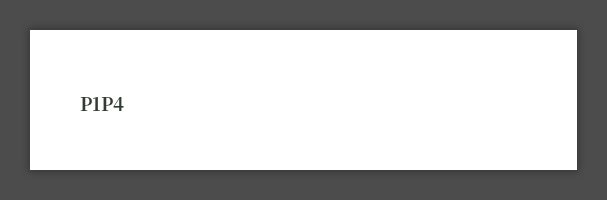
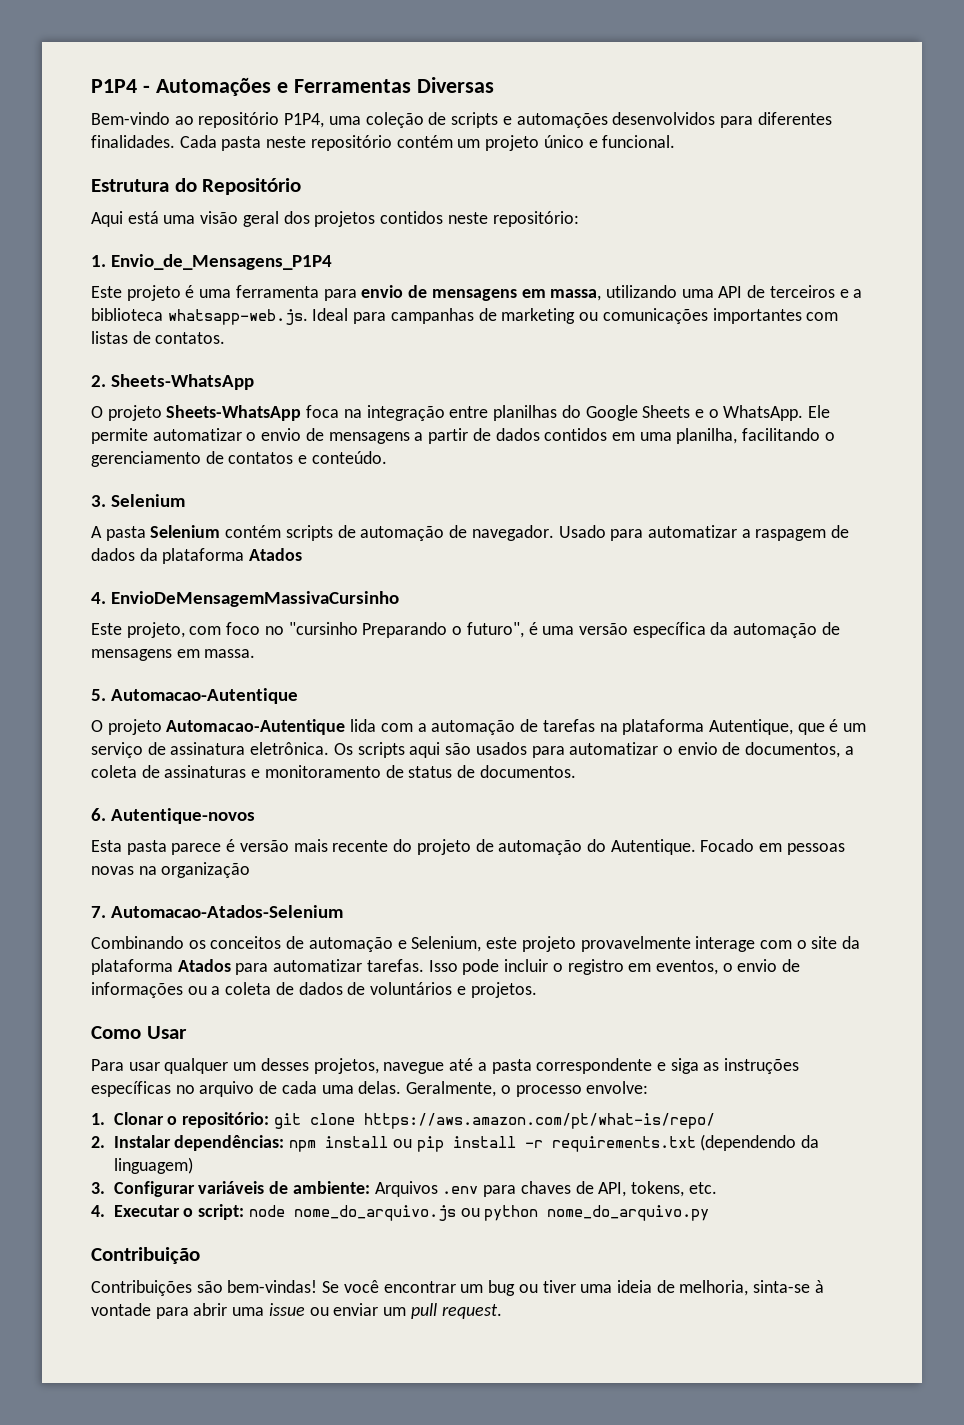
(124, 104) none -> [142,77,494,96] [91,112,832,128] [91,135,676,151] [91,178,302,195] [91,211,579,227] [91,254,333,270] [91,285,863,301] [91,308,839,325] [91,331,226,344] [91,374,255,390] [91,405,831,421] [91,428,835,444] [91,451,387,467] [91,494,186,507] [91,525,850,541] [91,548,303,564] [91,591,400,607] [91,622,840,638] [91,649,256,661] [91,688,299,704] [91,719,867,735] [91,742,854,758] [91,765,576,778] [91,808,256,824] [91,839,845,855] [91,862,251,878] [91,905,344,918] [91,936,861,952] [91,959,801,975] [91,982,537,998] [91,1026,187,1039] [91,1058,800,1074] [91,1081,649,1097] [91,1112,715,1129] [91,1134,820,1152] [113,1157,193,1174] [91,1181,717,1197] [91,1204,710,1221] [91,1247,200,1264] [91,1280,824,1296] [91,1303,502,1319] - Automações e Ferramentas Diversas // Bem-vindo ao repositório P1P4, uma coleção de scripts e automações desenvolvidos para diferentes finalidades. Cada pasta neste repositório contém um projeto único e funcional. // Estrutura do Repositório // Aqui está uma visão geral dos projetos contidos neste repositório: // 1. Envio_de_Mensagens_P1P4 // Este projeto é uma ferramenta para envio de mensagens em massa, utilizando uma API de terceiros e a biblioteca whatsapp-web.js. Ideal para campanhas de marketing ou comunicações importantes com listas de contatos. // 2. Sheets-WhatsApp // O projeto Sheets-WhatsApp foca na integração entre planilhas do Google Sheets e o WhatsApp. Ele permite automatizar o envio de mensagens a partir de dados contidos em uma planilha, facilitando o gerenciamento de contatos e conteúdo. // 3. Selenium // A pasta Selenium contém scripts de automação de navegador. Usado para automatizar a raspagem de dados da plataforma Atados // 4. EnvioDeMensagemMassivaCursinho // Este projeto, com foco no "cursinho Preparando o futuro", é uma versão específica da automação de mensagens em massa. // 5. Automacao-Autentique // O projeto Automacao-Autentique lida com a automação de tarefas na plataforma Autentique, que é um serviço de assinatura eletrônica. Os scripts aqui são usados para automatizar o envio de documentos, a coleta de assinaturas e monitoramento de status de documentos. // 6. Autentique-novos // Esta pasta parece é versão mais recente do projeto de automação do Autentique. Focado em pessoas novas na organização // 7. Automacao-Atados-Selenium // Combinando os conceitos de automação e Selenium, este projeto provavelmente interage com o site da plataforma Atados para automatizar tarefas. Isso pode incluir o registro em eventos, o envio de informações ou a coleta de dados de voluntários e projetos. // Como Usar // Para usar qualquer um desses projetos, navegue até a pasta correspondente e siga as instruções específicas no arquivo de cada uma delas. Geralmente, o processo envolve: // 1. Clonar o repositório: git clone https://aws.amazon.com/pt/what-is/repo/ // 2. Instalar dependências: npm install ou pip install -r requirements.txt (dependendo da linguagem) // 3. Configurar variáveis de ambiente: Arquivos .env para chaves de API, tokens, etc. // 4. Executar o script: node nome_do_arquivo.js ou python nome_do_arquivo.py // Contribuição // Contribuições são bem-vindas! Se você encontrar um bug ou tiver uma ideia de melhoria, sinta-se à vontade para abrir uma issue ou enviar um pull request.

